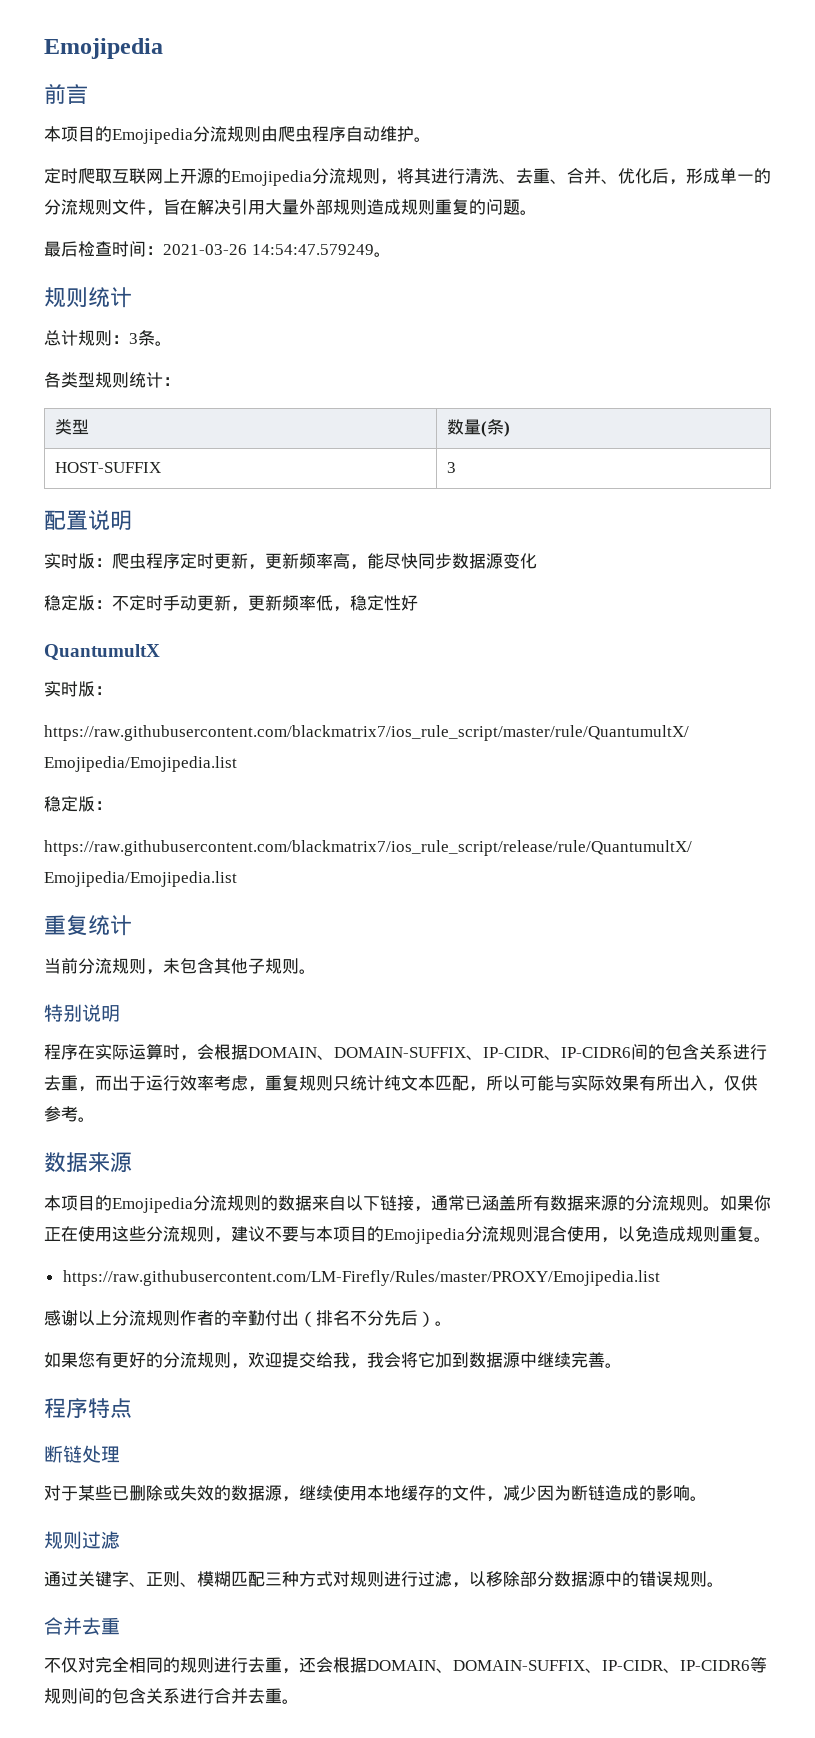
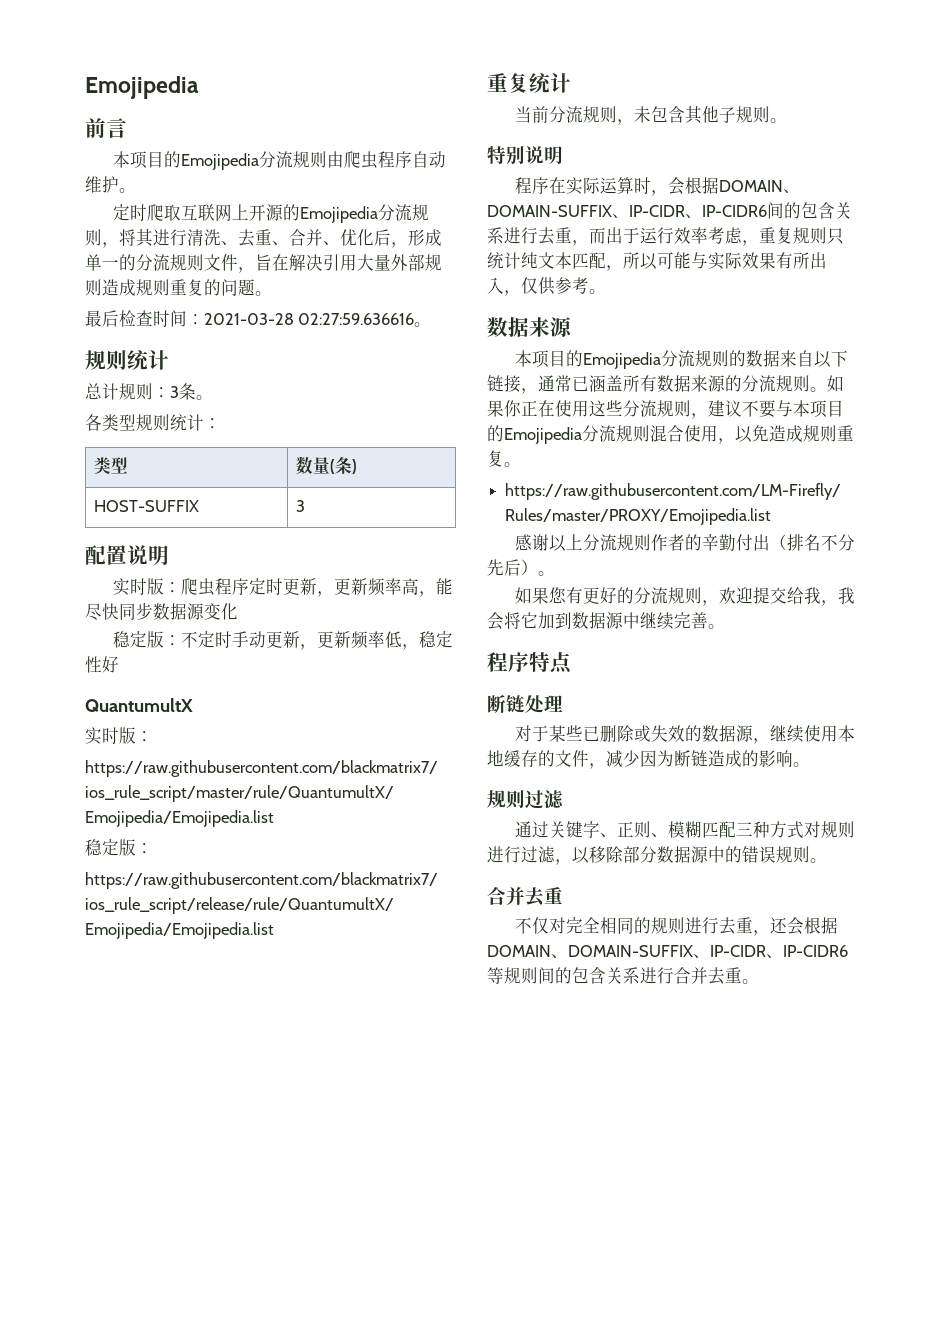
[163,244,374,255] 2021-03-26 14:54:47.579249 -> [204,313,415,325] 2021-03-28 02:27:59.636616

